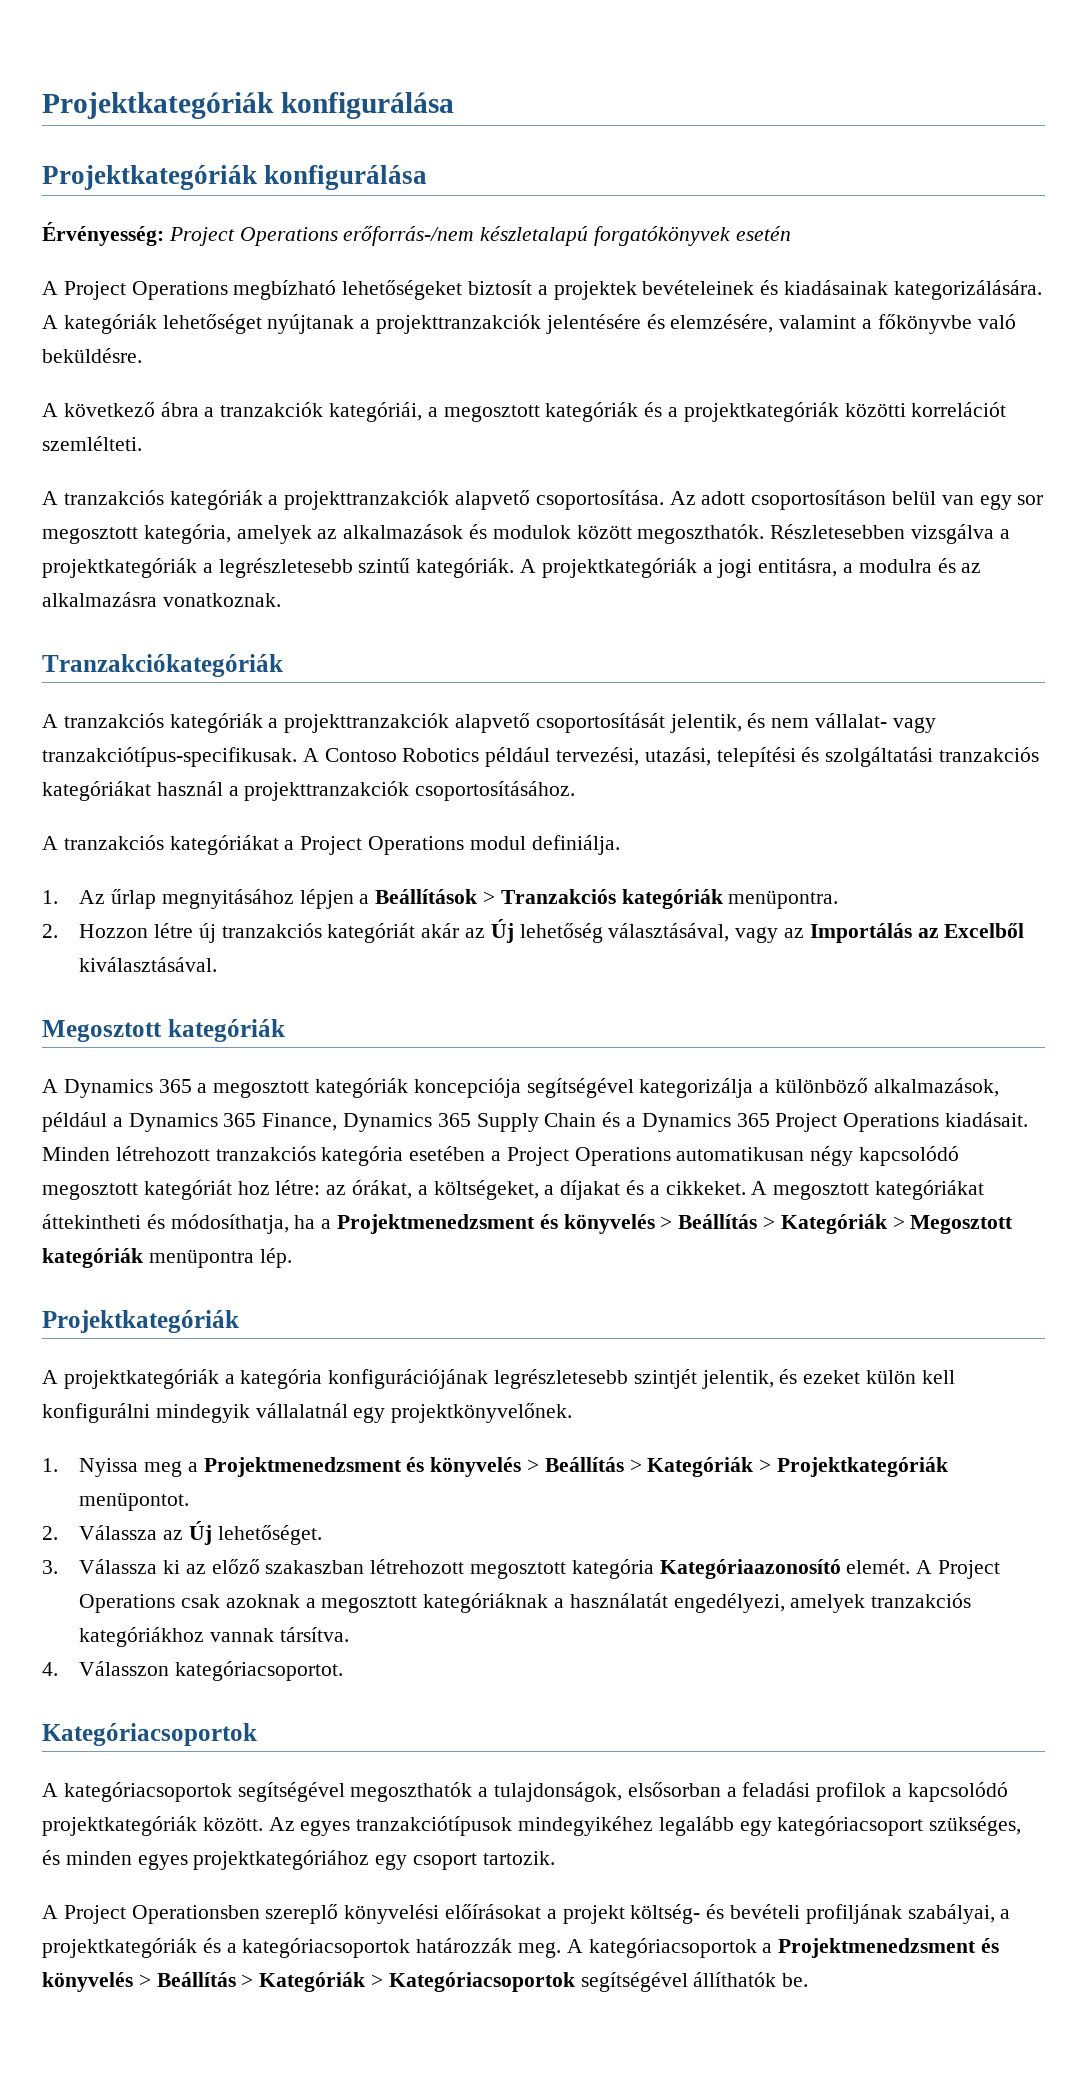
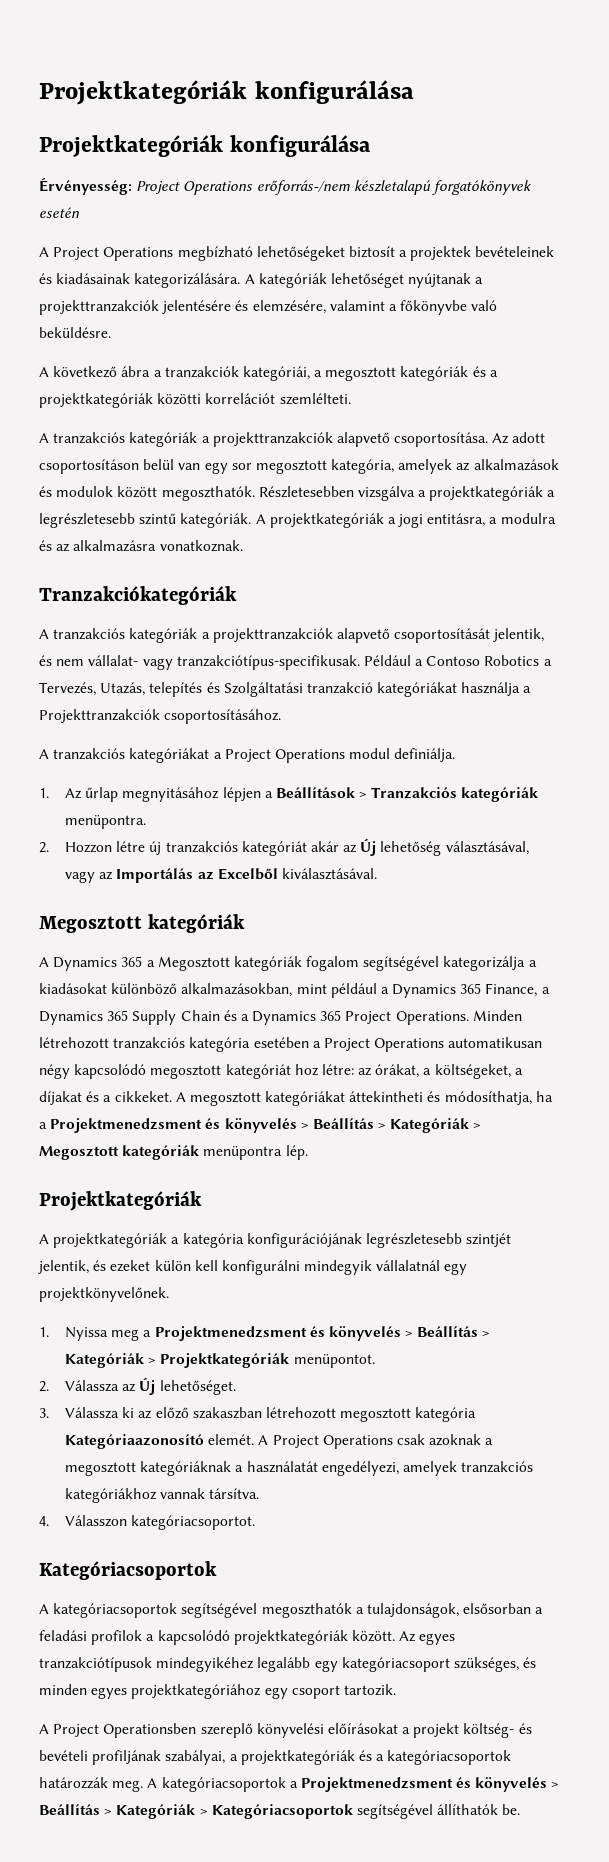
[302,747,1040,767] [42,781,410,801] A Contoso Robotics például tervezési, utazási, telepítési és szolgáltatási tranzakciós kategóriákat használ a projekttranzakciók -> [363,655,552,666] [39,682,532,697] [39,709,160,723] Például a Contoso Robotics a Tervezés, Utazás, telepítés és Szolgáltatási tranzakció kategóriákat használja a Projekttranzakciók
[213,1078,999,1098] megosztott kategóriák koncepciója segítségével kategorizálja a különböző alkalmazások, -> [157,956,537,971] [39,983,327,997] Megosztott kategóriák fogalom segítségével kategorizálja a kiadásokat különböző alkalmazásokban, mint
(338, 1122) none -> [541,987,550,994] a
[843,1112,1029,1132] Operations kiadásait. -> [395,1011,469,1025] Operations.

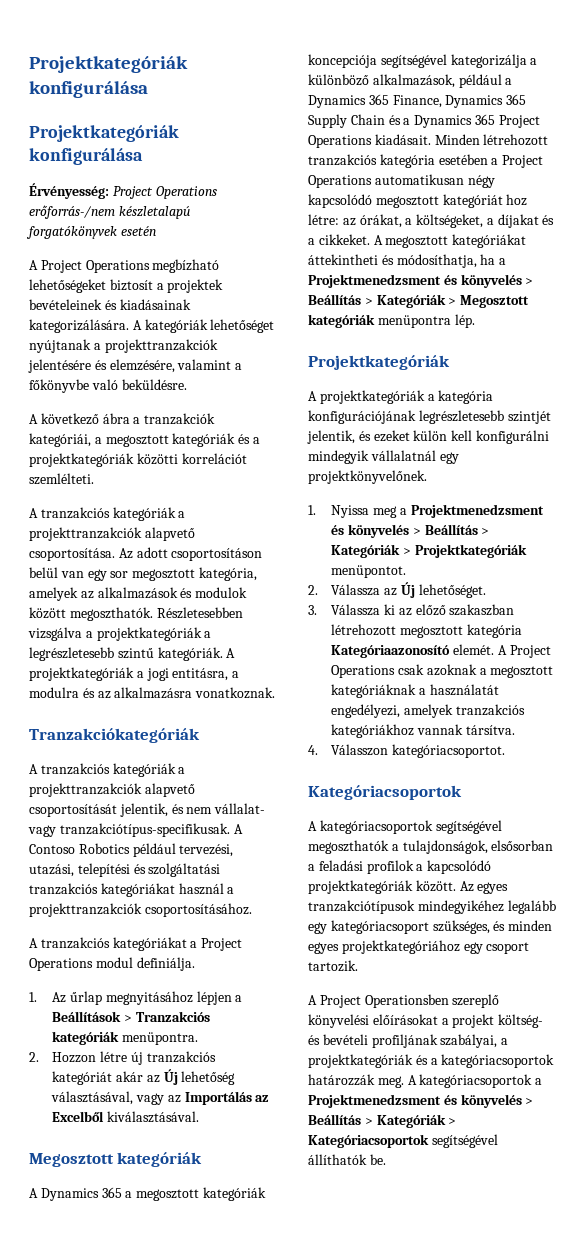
[363,655,552,666] [39,682,532,697] [39,709,160,723] Például a Contoso Robotics a Tervezés, Utazás, telepítés és Szolgáltatási tranzakció kategóriákat használja a Projekttranzakciók -> [233,824,243,834] [29,843,234,857] [29,863,221,877] [29,883,235,897] [29,903,142,917] A Contoso Robotics például tervezési, utazási, telepítési és szolgáltatási tranzakciós kategóriákat használ a projekttranzakciók
[157,956,537,971] [39,983,327,997] Megosztott kategóriák fogalom segítségével kategorizálja a kiadásokat különböző alkalmazásokban, mint -> [136,1187,266,1201] [308,54,538,68] [308,74,455,88] megosztott kategóriák koncepciója segítségével kategorizálja a különböző alkalmazások,
[541,987,550,994] a -> (442, 101) none
[395,1011,469,1025] Operations. -> [308,134,431,148] Operations kiadásait.

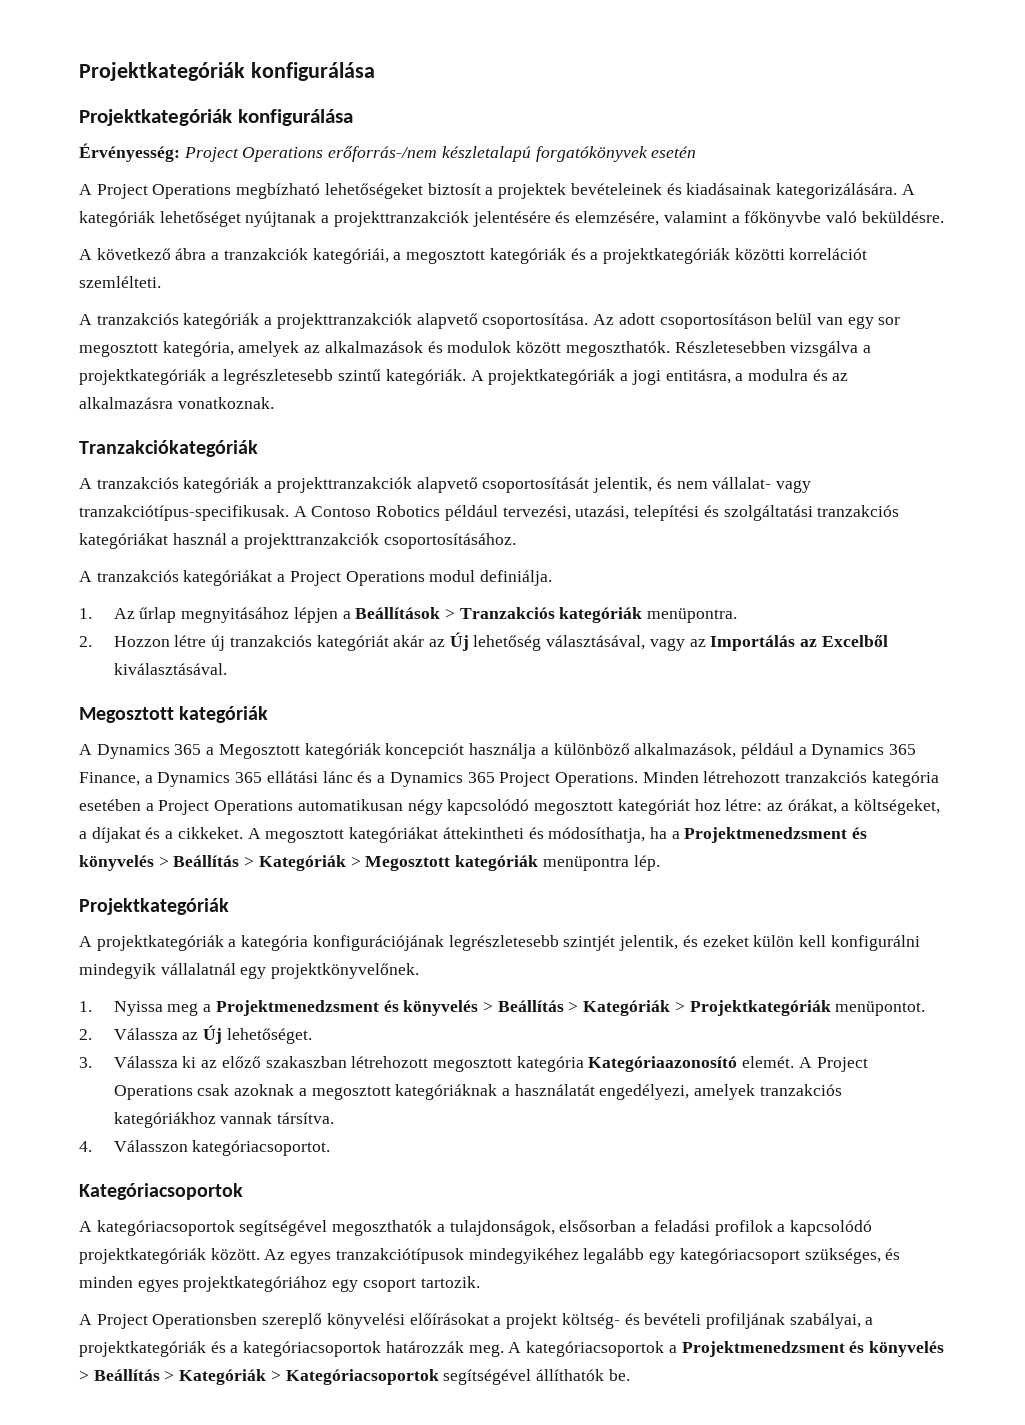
[136,1187,266,1201] [308,54,527,68] megosztott kategóriák koncepciója segítségével kategorizálja -> [218,743,537,759] Megosztott kategóriák koncepciót használja
[445,94,527,108] [308,114,385,128] Dynamics 365 Supply Chain -> [144,771,353,787] a Dynamics 365 ellátási lánc
[308,134,431,148] Operations kiadásait. -> [554,772,638,787] Operations.

